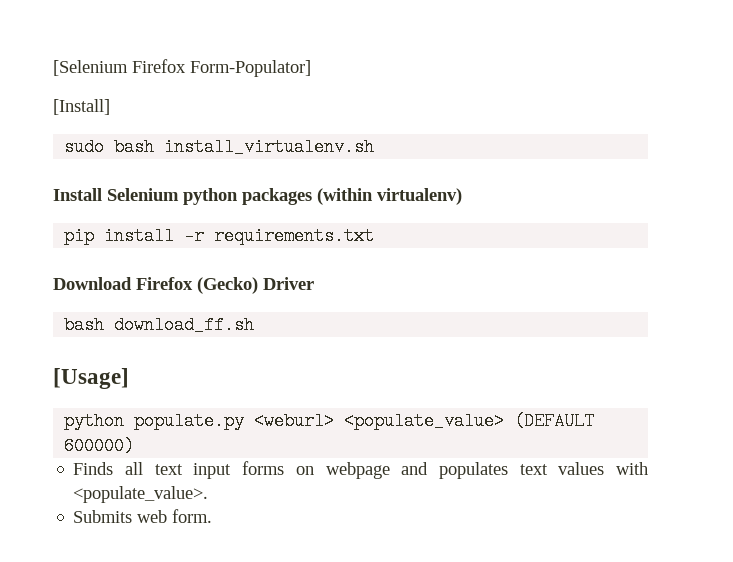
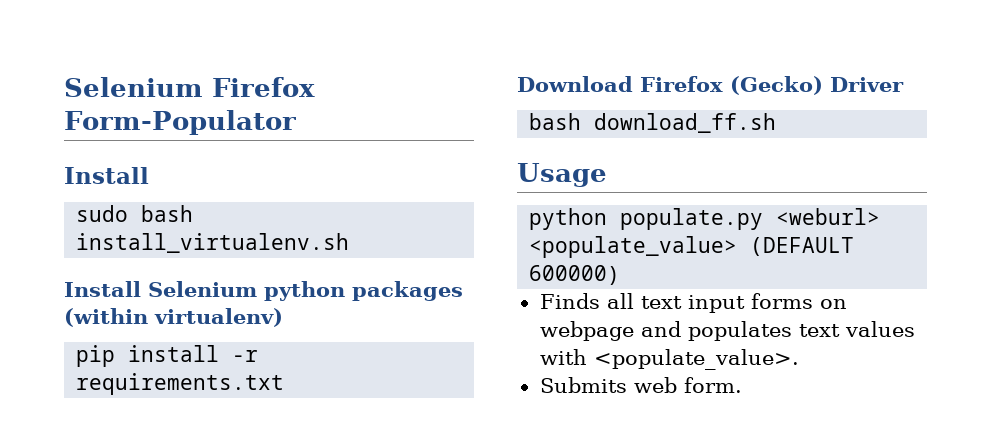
[53,59,311,77] [53,99,110,115] [Selenium Firefox Form-Populator] // [Install] -> [64,77,315,97] [64,110,296,135] [64,167,149,184] Selenium Firefox Form-Populator // Install
[53,368,129,389] [Usage] -> [517,163,607,187] Usage

